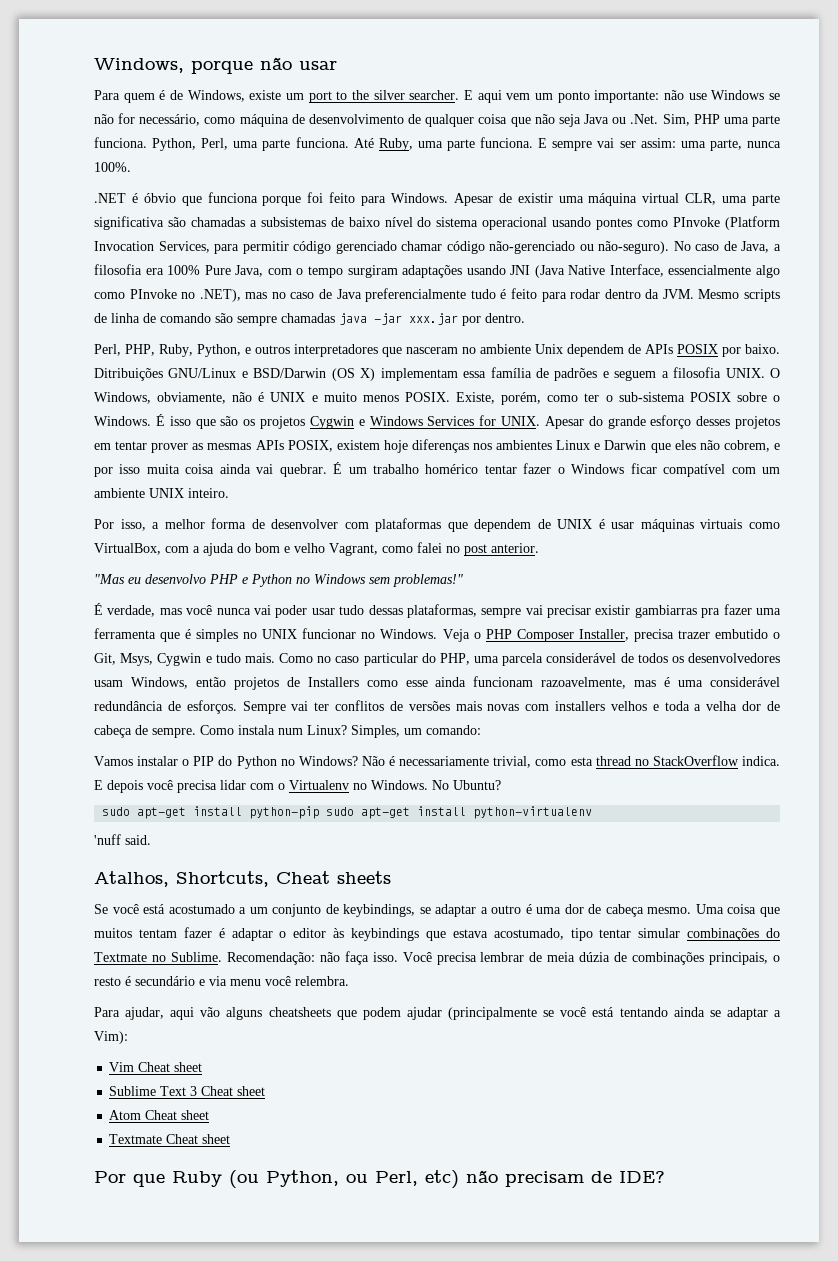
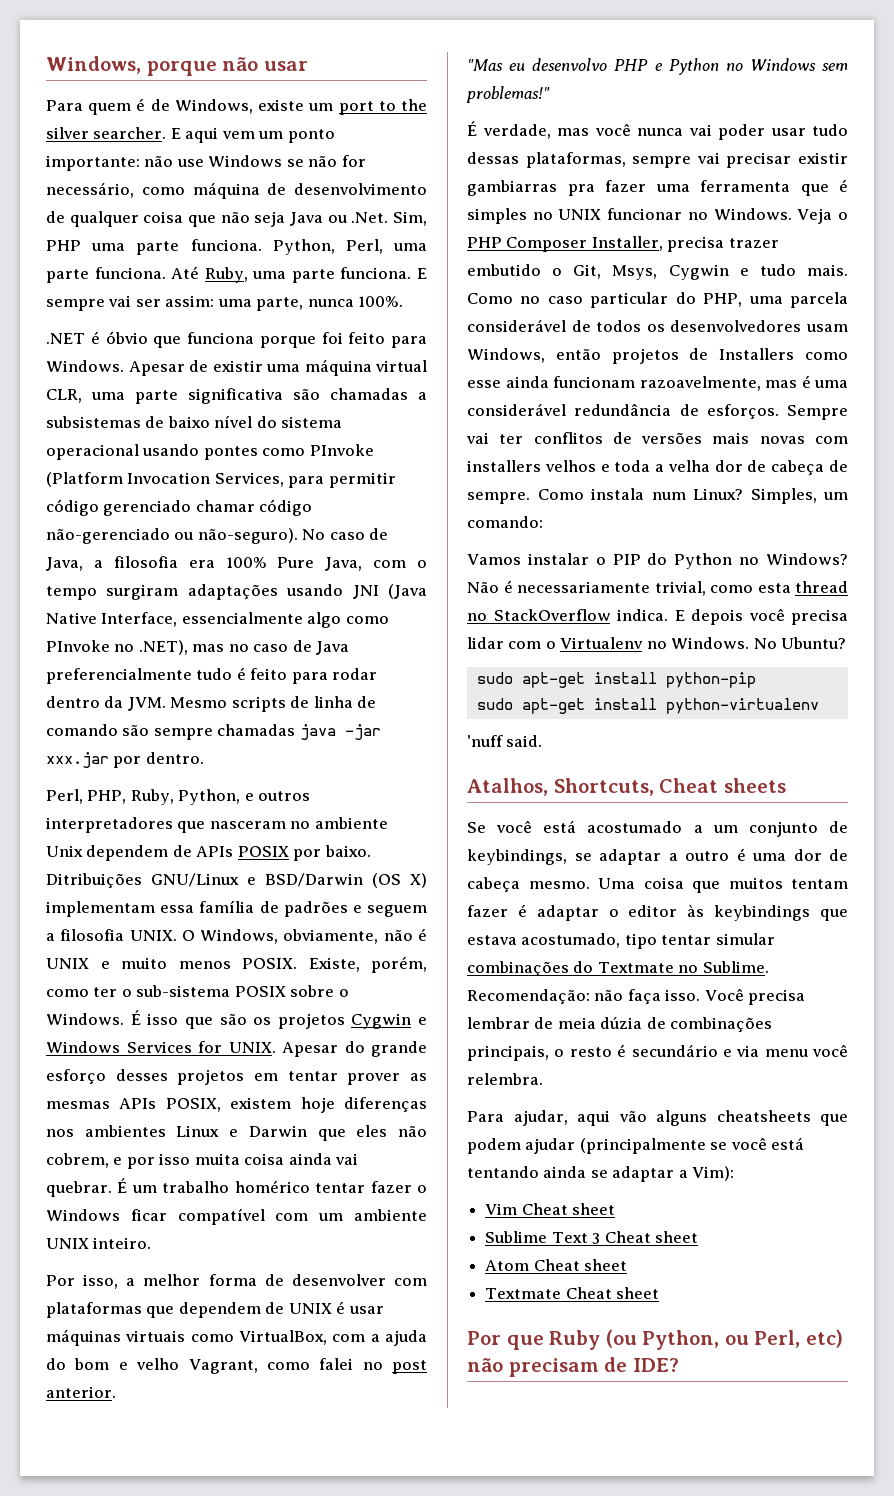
(320, 812) none -> (756, 680) //

